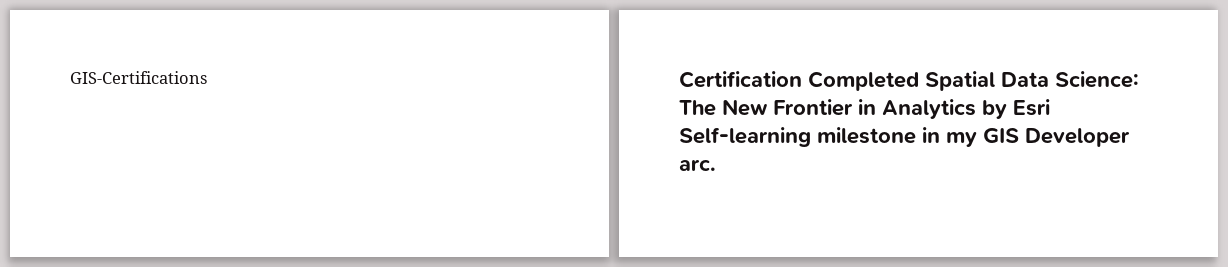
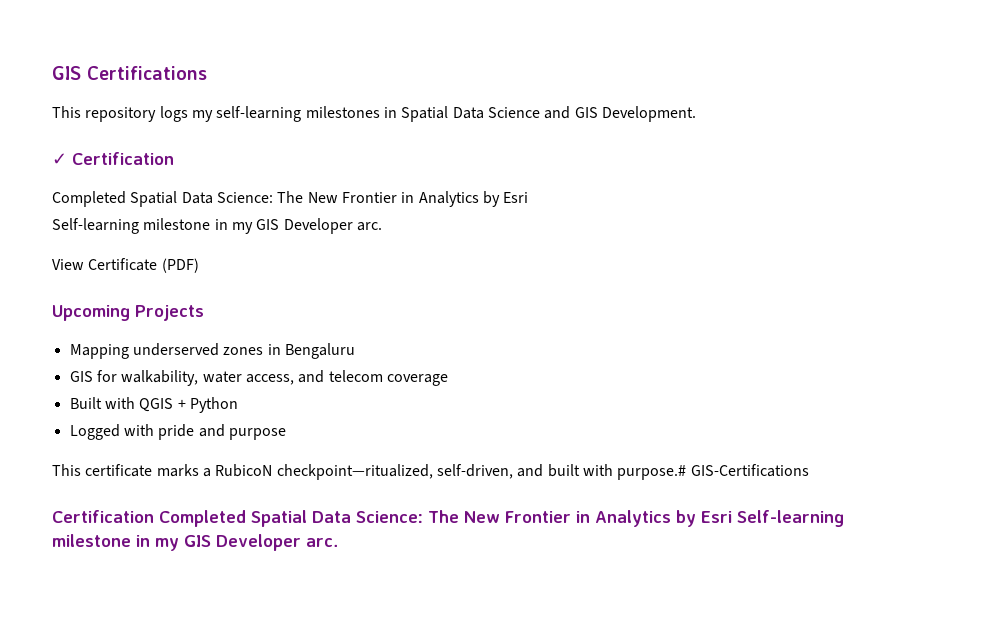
(70, 77) none -> [52,66,207,80] [52,106,696,122] [52,152,174,165] [52,191,529,207] [52,218,382,234] [52,258,199,273] [52,305,204,321] [69,343,355,359] [69,370,448,386] [69,397,238,413] [69,424,286,440] [52,464,687,480] GIS Certifications // This repository logs my self-learning milestones in Spatial Data Science and GIS Development. // ✓ Certification // Completed Spatial Data Science: The New Frontier in Analytics by Esri // Self-learning milestone in my GIS Developer arc. // View Certificate (PDF) // Upcoming Projects // Mapping underserved zones in Bengaluru // GIS for walkability, water access, and telecom coverage // Built with QGIS + Python // Logged with pride and purpose // This certificate marks a RubicoN checkpoint—ritualized, self-driven, and built with purpose.#

